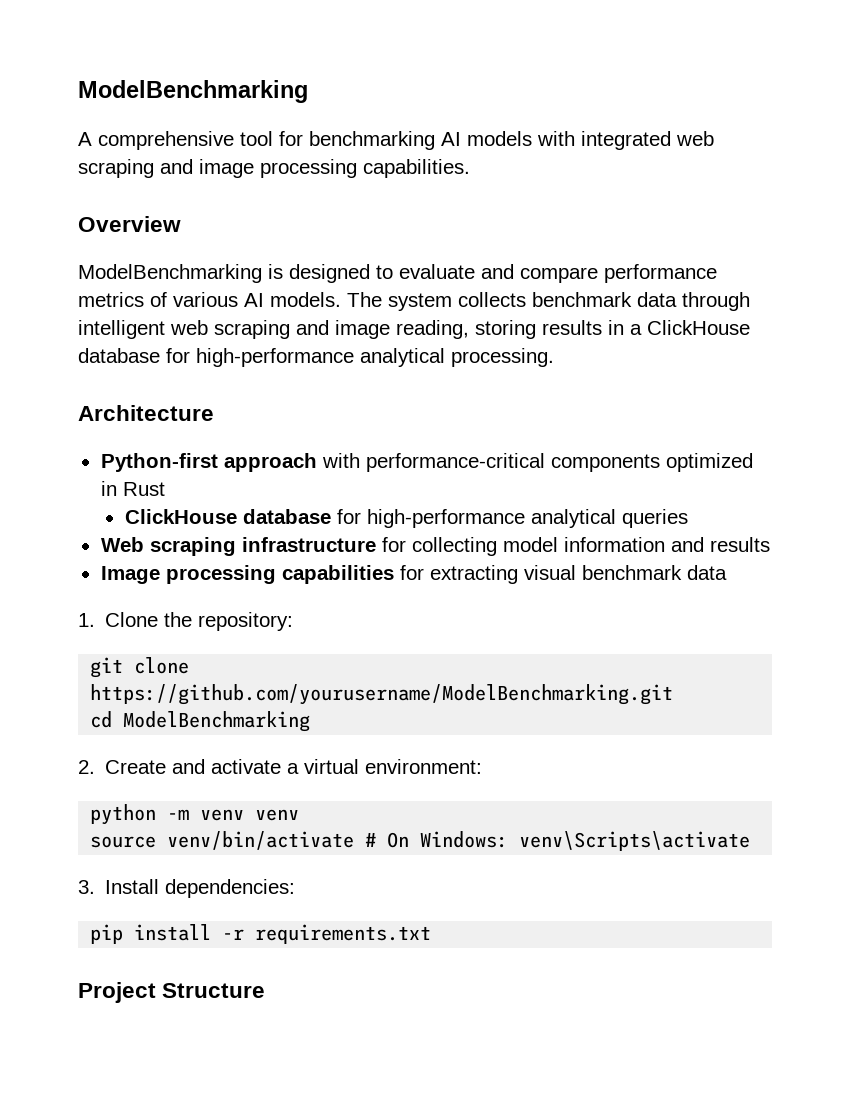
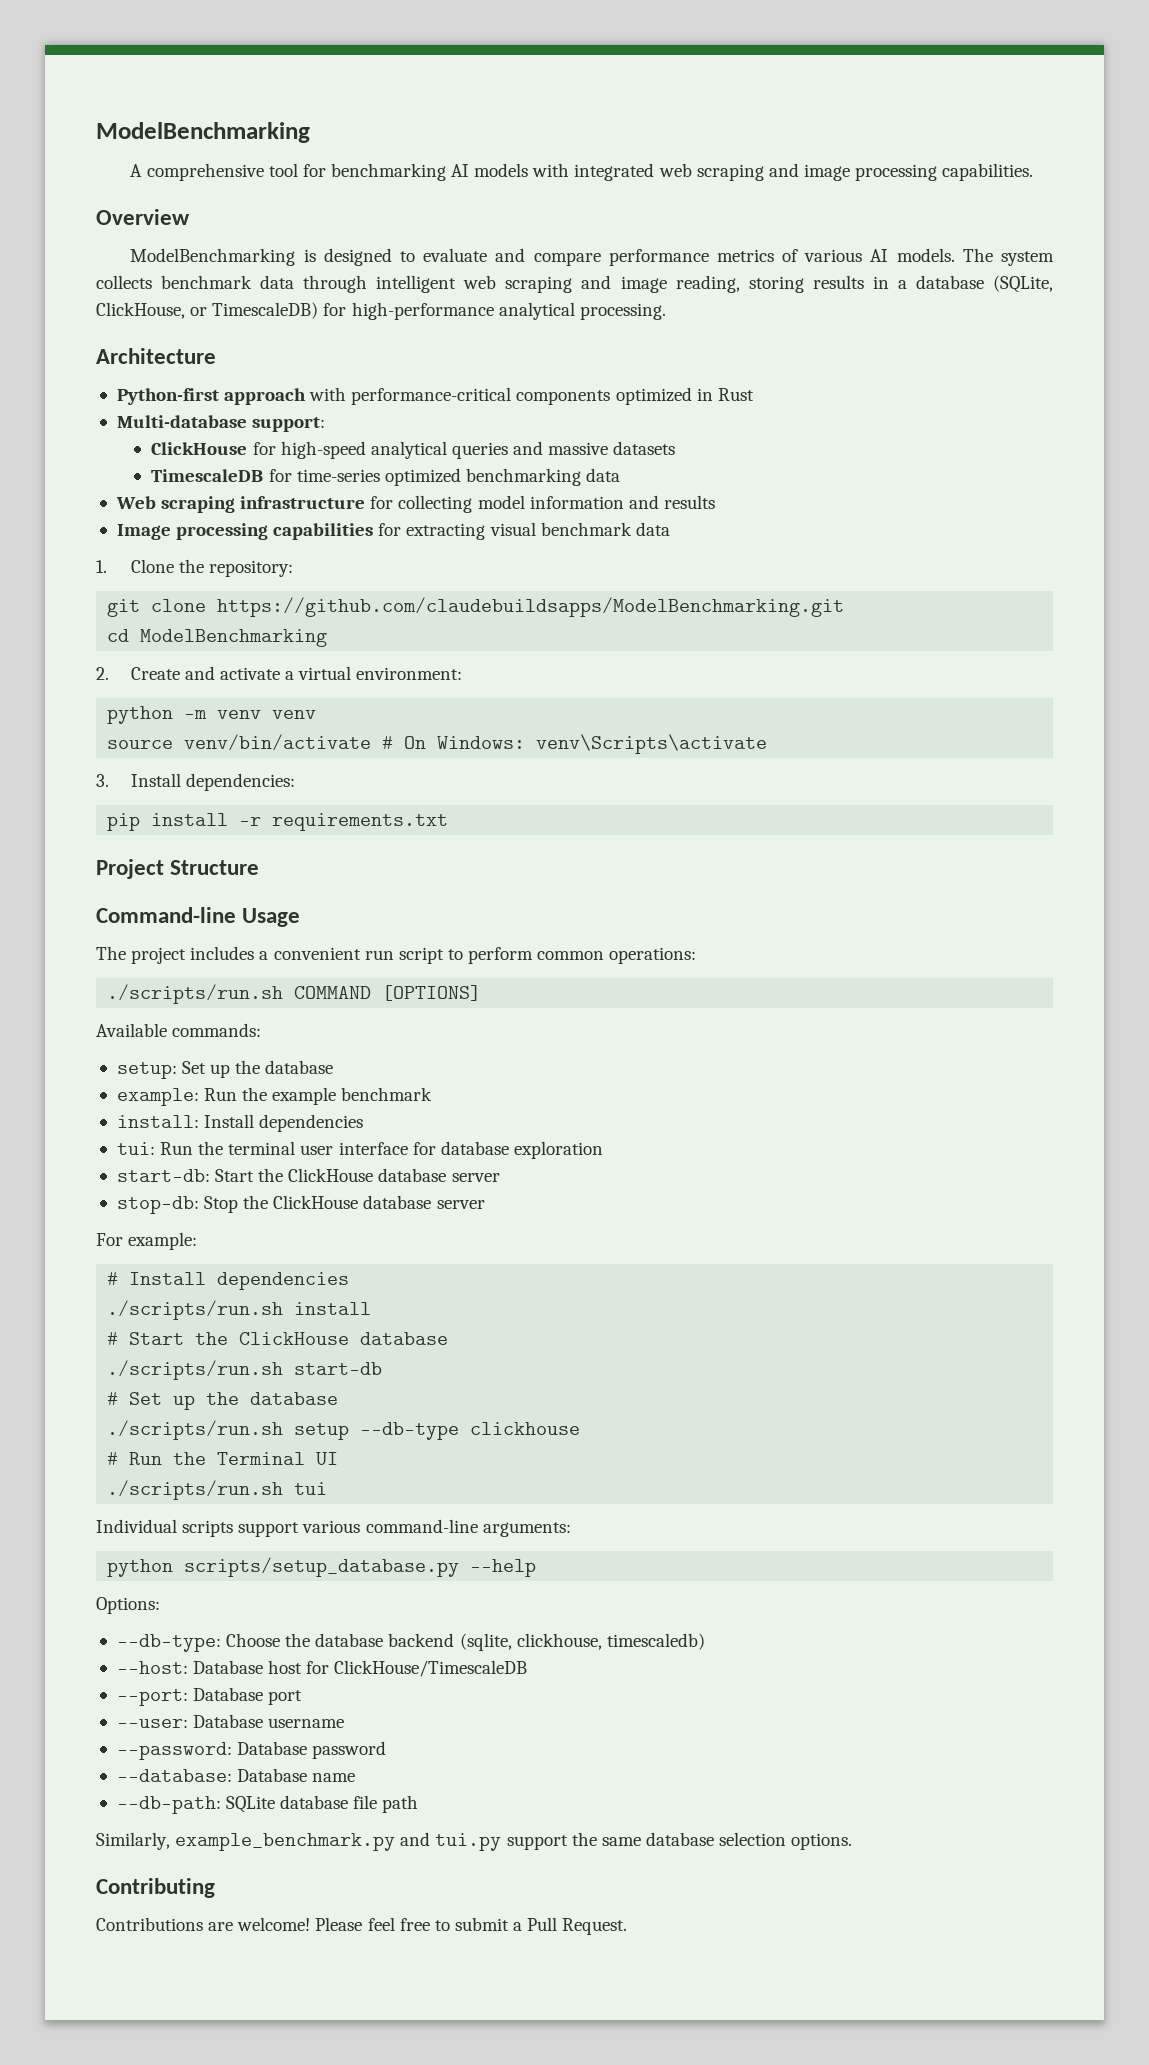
[647,320,750,335] [78,348,160,363] ClickHouse database -> [915,275,1054,293] [96,302,319,319] database (SQLite, ClickHouse, or TimescaleDB)
[124,509,525,528] // ClickHouse database for high-performance -> [116,415,326,432] [151,441,366,459] // Multi-database support: // ClickHouse for high-speed
(688, 518) none -> [513,441,676,455] [151,468,621,486] and massive datasets // TimescaleDB for time-series optimized benchmarking data
[90,684,674,705] https://github.com/yourusername/ModelBenchmarking.git -> [217,597,845,617] https://github.com/claudebuildsapps/ModelBenchmarking.git
(266, 990) none -> [96,907,301,927] [96,946,697,964] [107,984,482,1004] [96,1023,262,1037] [116,1060,334,1079] [116,1087,433,1106] [116,1114,364,1132] [116,1141,603,1159] [116,1168,500,1182] [116,1195,485,1214] [96,1232,198,1250] [107,1272,350,1290] [107,1300,372,1320] [107,1332,449,1345] [107,1360,383,1380] [107,1392,339,1410] [107,1420,581,1440] [107,1452,339,1465] [107,1480,328,1500] [96,1519,571,1537] [107,1557,537,1577] [96,1597,160,1614] [116,1633,705,1652] [116,1660,528,1677] [116,1687,303,1706] [116,1714,345,1728] [116,1741,387,1760] [116,1768,356,1782] [116,1795,419,1814] [96,1832,853,1851] [96,1878,215,1898] [96,1917,628,1935] // Command-line Usage // The project includes a convenient run script to perform common operations: // ./scripts/run.sh COMMAND [OPTIONS] // Available commands: // setup: Set up the database // example: Run the example benchmark // install: Install dependencies // tui: Run the terminal user interface for database exploration // start-db: Start the ClickHouse database server // stop-db: Stop the ClickHouse database server // For example: // # Install dependencies // ./scripts/run.sh install // # Start the ClickHouse database // ./scripts/run.sh start-db // # Set up the database // ./scripts/run.sh setup --db-type clickhouse // # Run the Terminal UI // ./scripts/run.sh tui // Individual scripts support various command-line arguments: // python scripts/setup_database.py --help // Options: // --db-type: Choose the database backend (sqlite, clickhouse, timescaledb) // --host: Database host for ClickHouse/TimescaleDB // --port: Database port // --user: Database username // --password: Database password // --database: Database name // --db-path: SQLite database file path // Similarly, example_benchmark.py and tui.py support the same database selection options. // Contributing // Contributions are welcome! Please feel free to submit a Pull Request.

